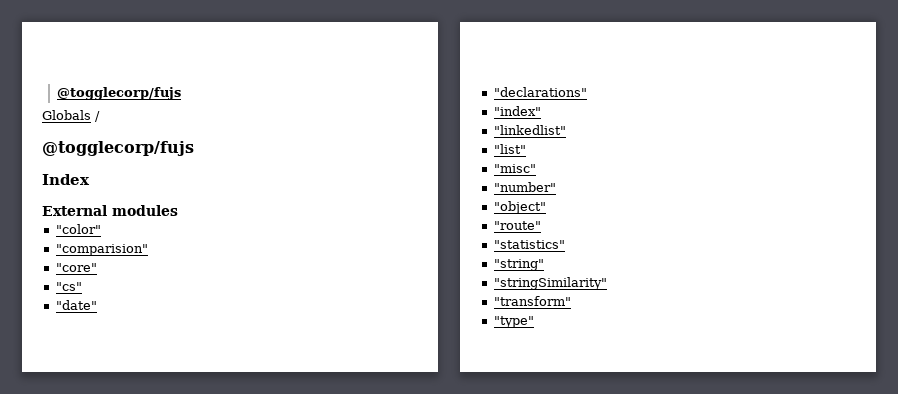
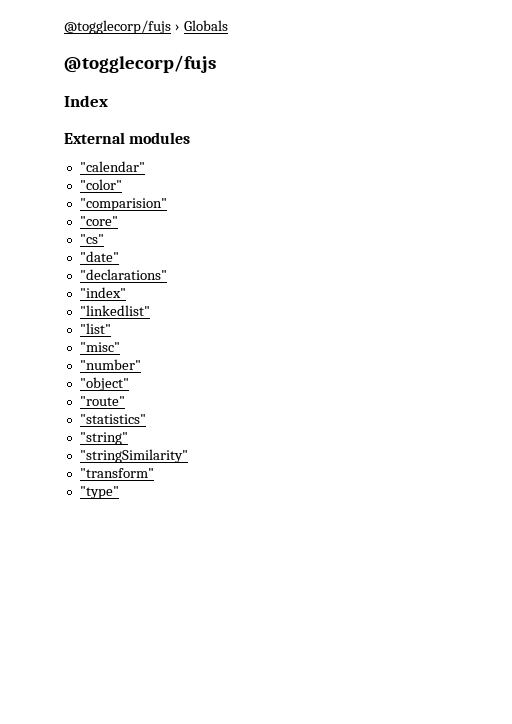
[56,87,181,100] @togglecorp/fujs // -> [64,20,180,34] @togglecorp/fujs ›
[95,111,100,122] / -> (228, 25) none
(178, 210) none -> [79,161,145,172] // "calendar"

